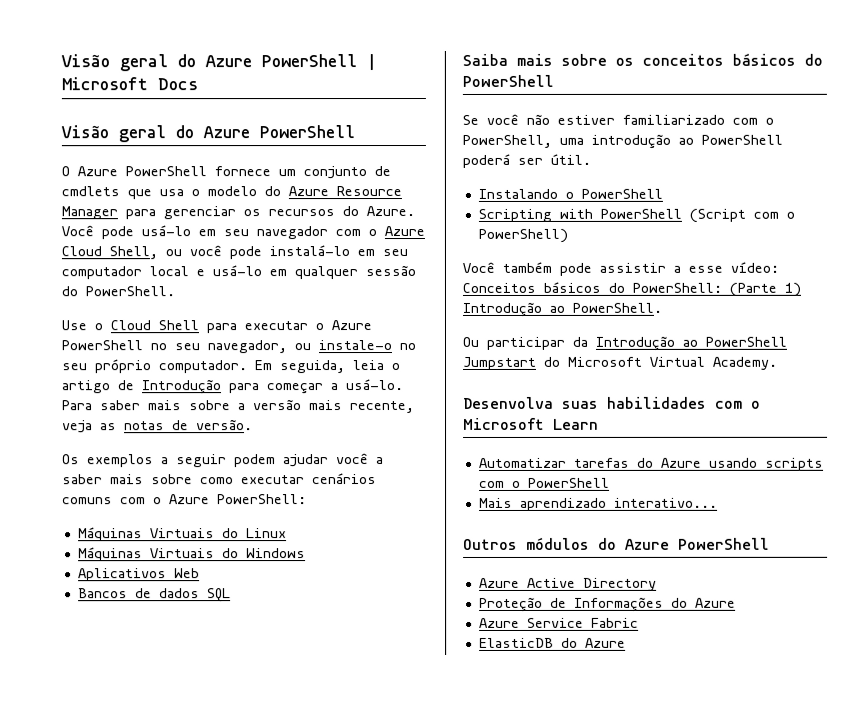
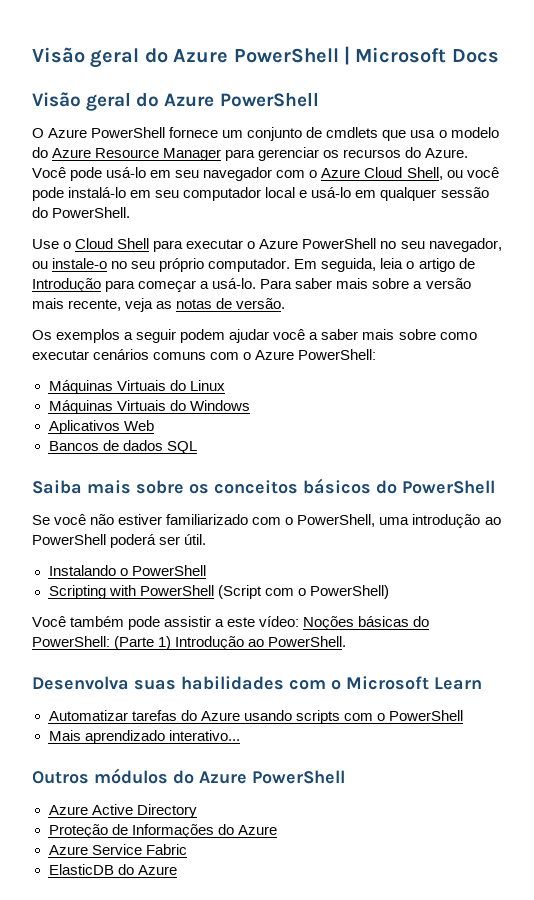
[688,261,779,273] [462,281,601,293] esse vídeo: Conceitos básicos -> [227,616,410,630] este vídeo: Noções básicas
[462,335,787,351] [463,356,778,370] // Ou participar da Introdução ao PowerShell Jumpstart do Microsoft Virtual Academy. -> (347, 641) none

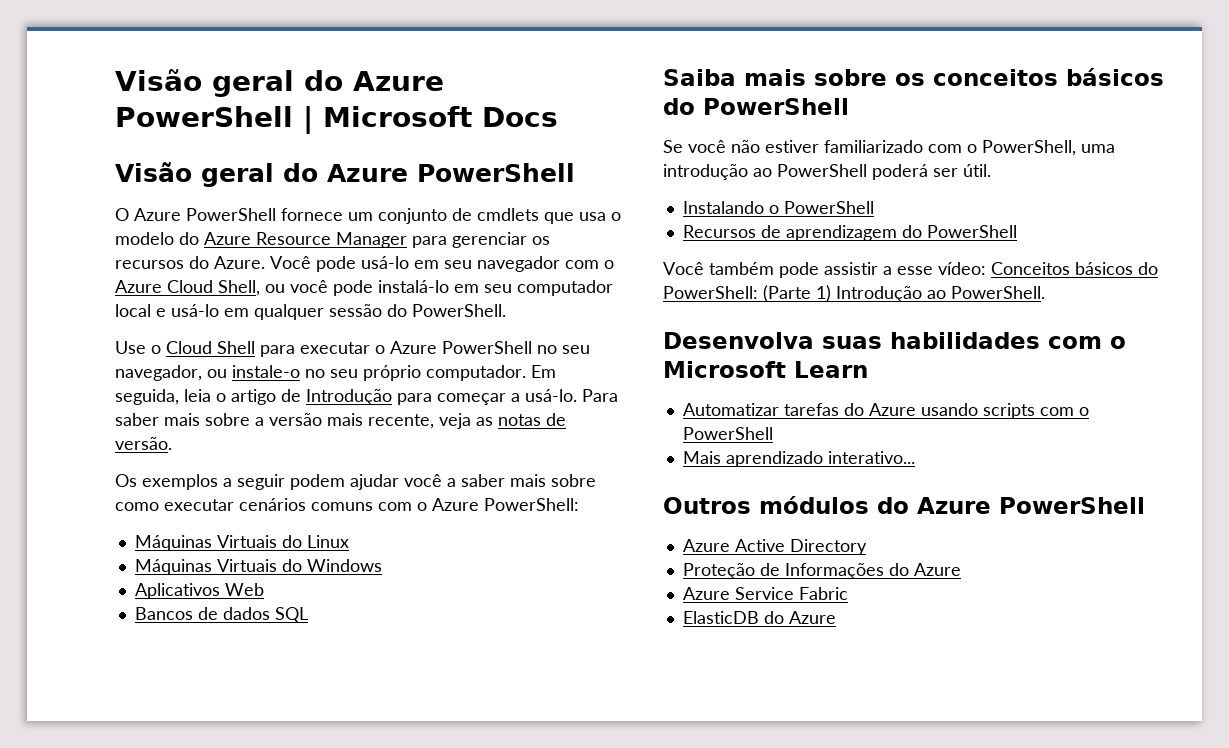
[48,585,389,599] Scripting with PowerShell (Script com o PowerShell) -> [682,225,1017,241] Recursos de aprendizagem do PowerShell
[227,616,410,630] este vídeo: Noções básicas -> [897,262,1133,275] esse vídeo: Conceitos básicos

